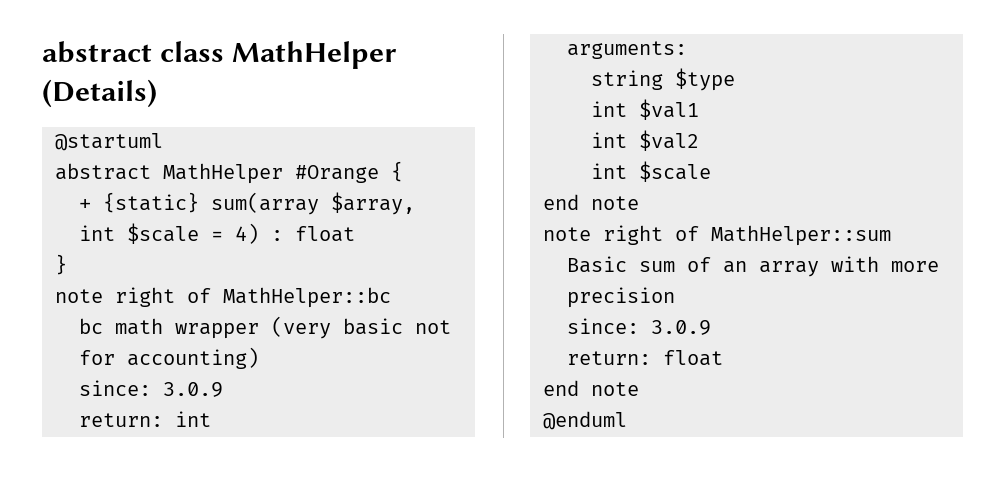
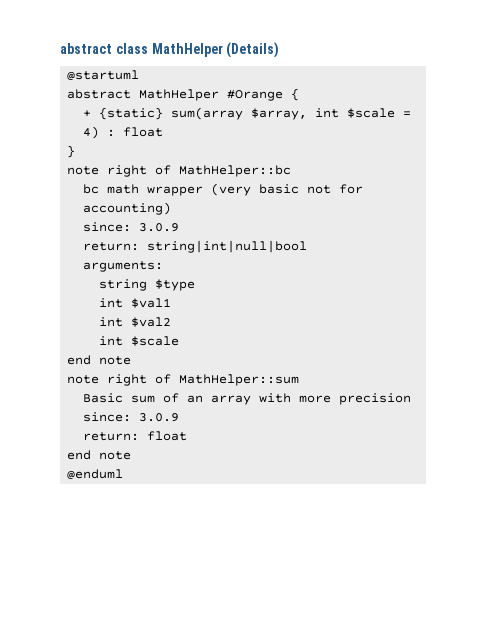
[174,411,211,427] int -> [146,240,307,253] string|int|null|bool

